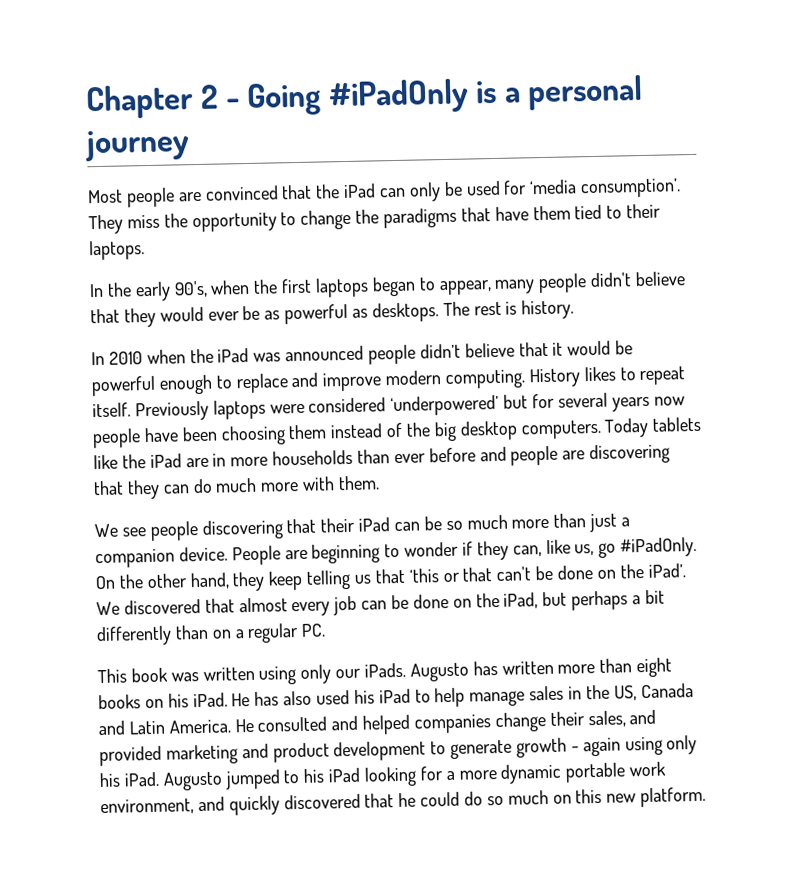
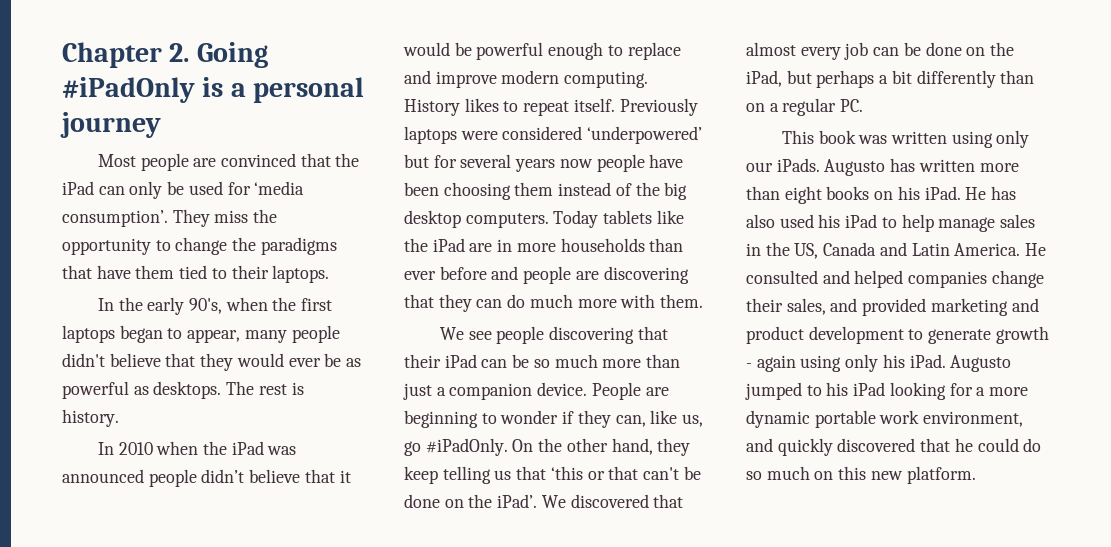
[199,84,240,109] 2 - -> [169,43,190,62] 2.

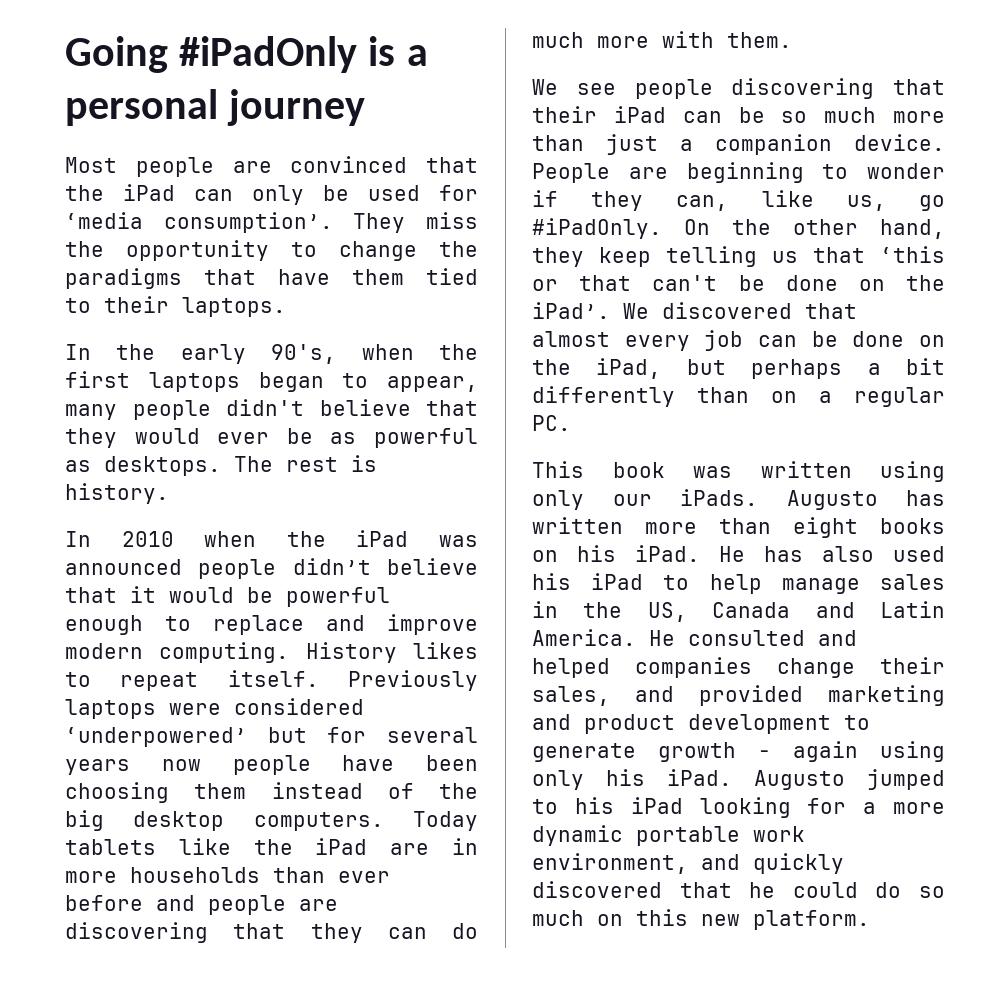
[62,42,190,68] Chapter 2. -> (65, 54) none

